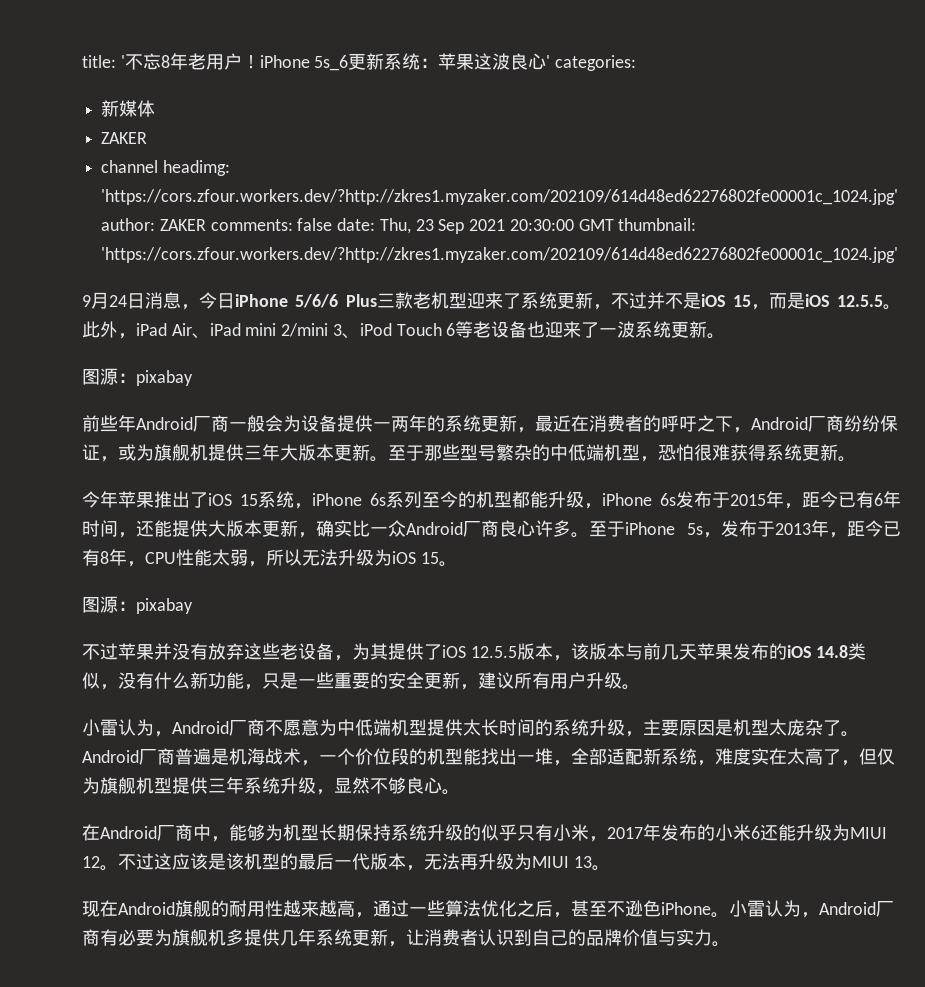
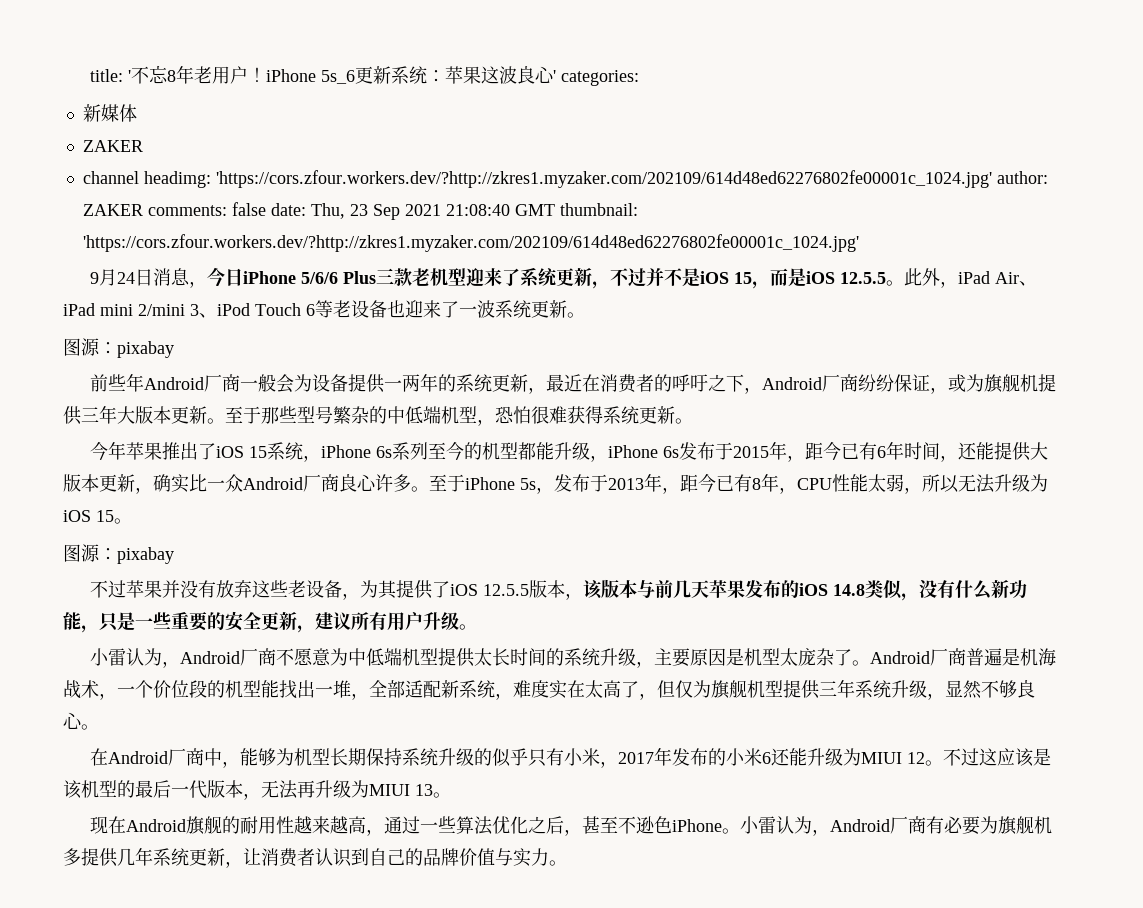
[509,219,574,231] 20:30:00 -> [445,204,510,216] 21:08:40

